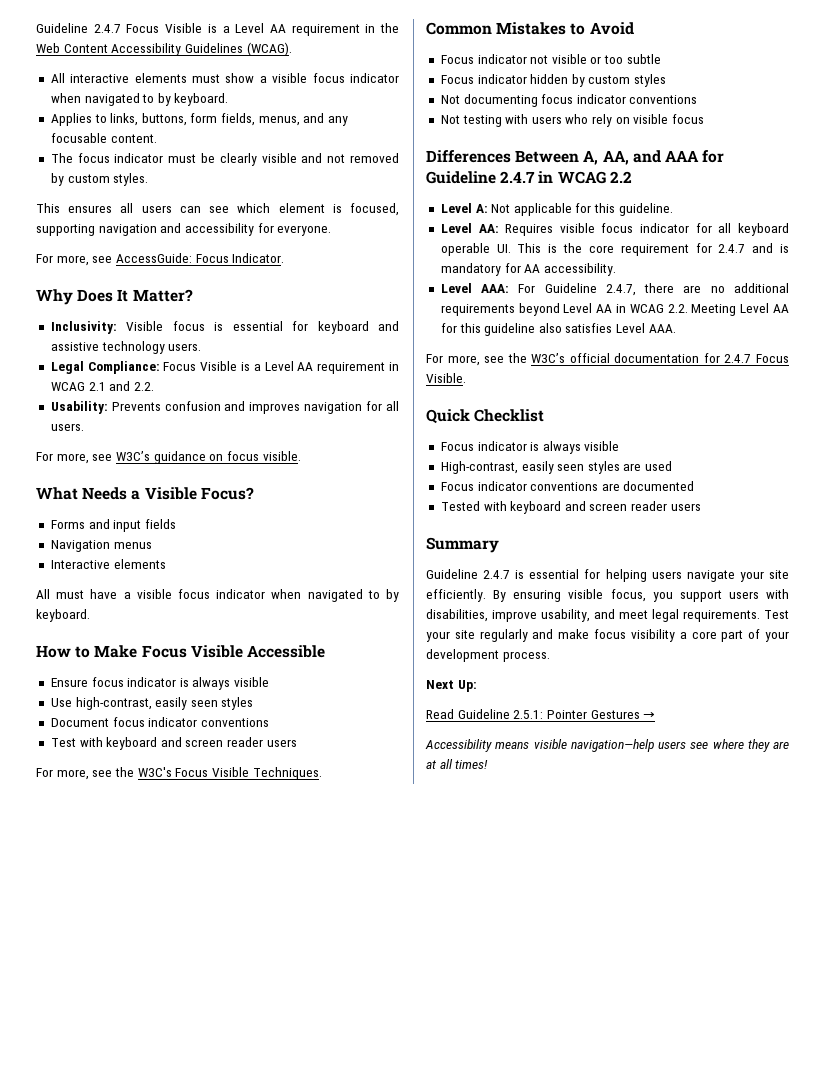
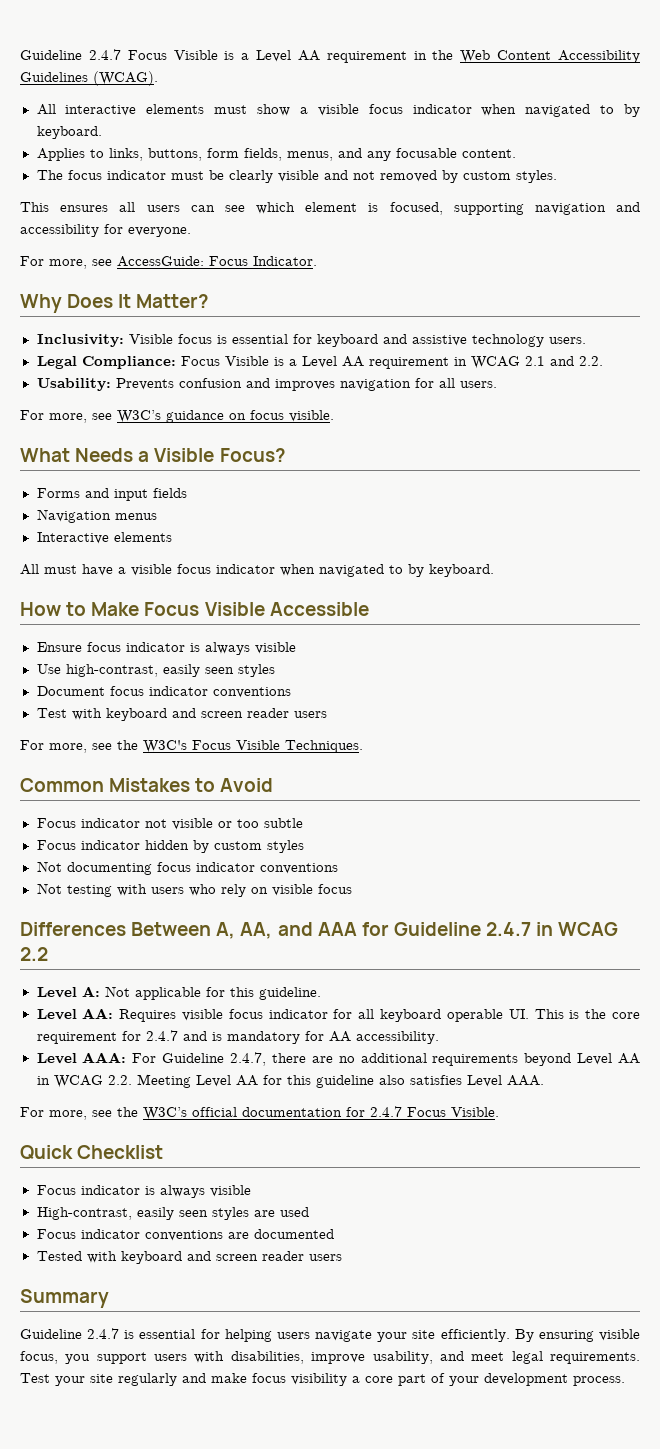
[426,680,477,692] [426,709,656,719] [425,739,789,752] [426,759,489,769] // Next Up: // Read Guideline 2.5.1: Pointer Gestures → // Accessibility means visible navigation—help users see where they are at all times! -> (625, 1381) none

